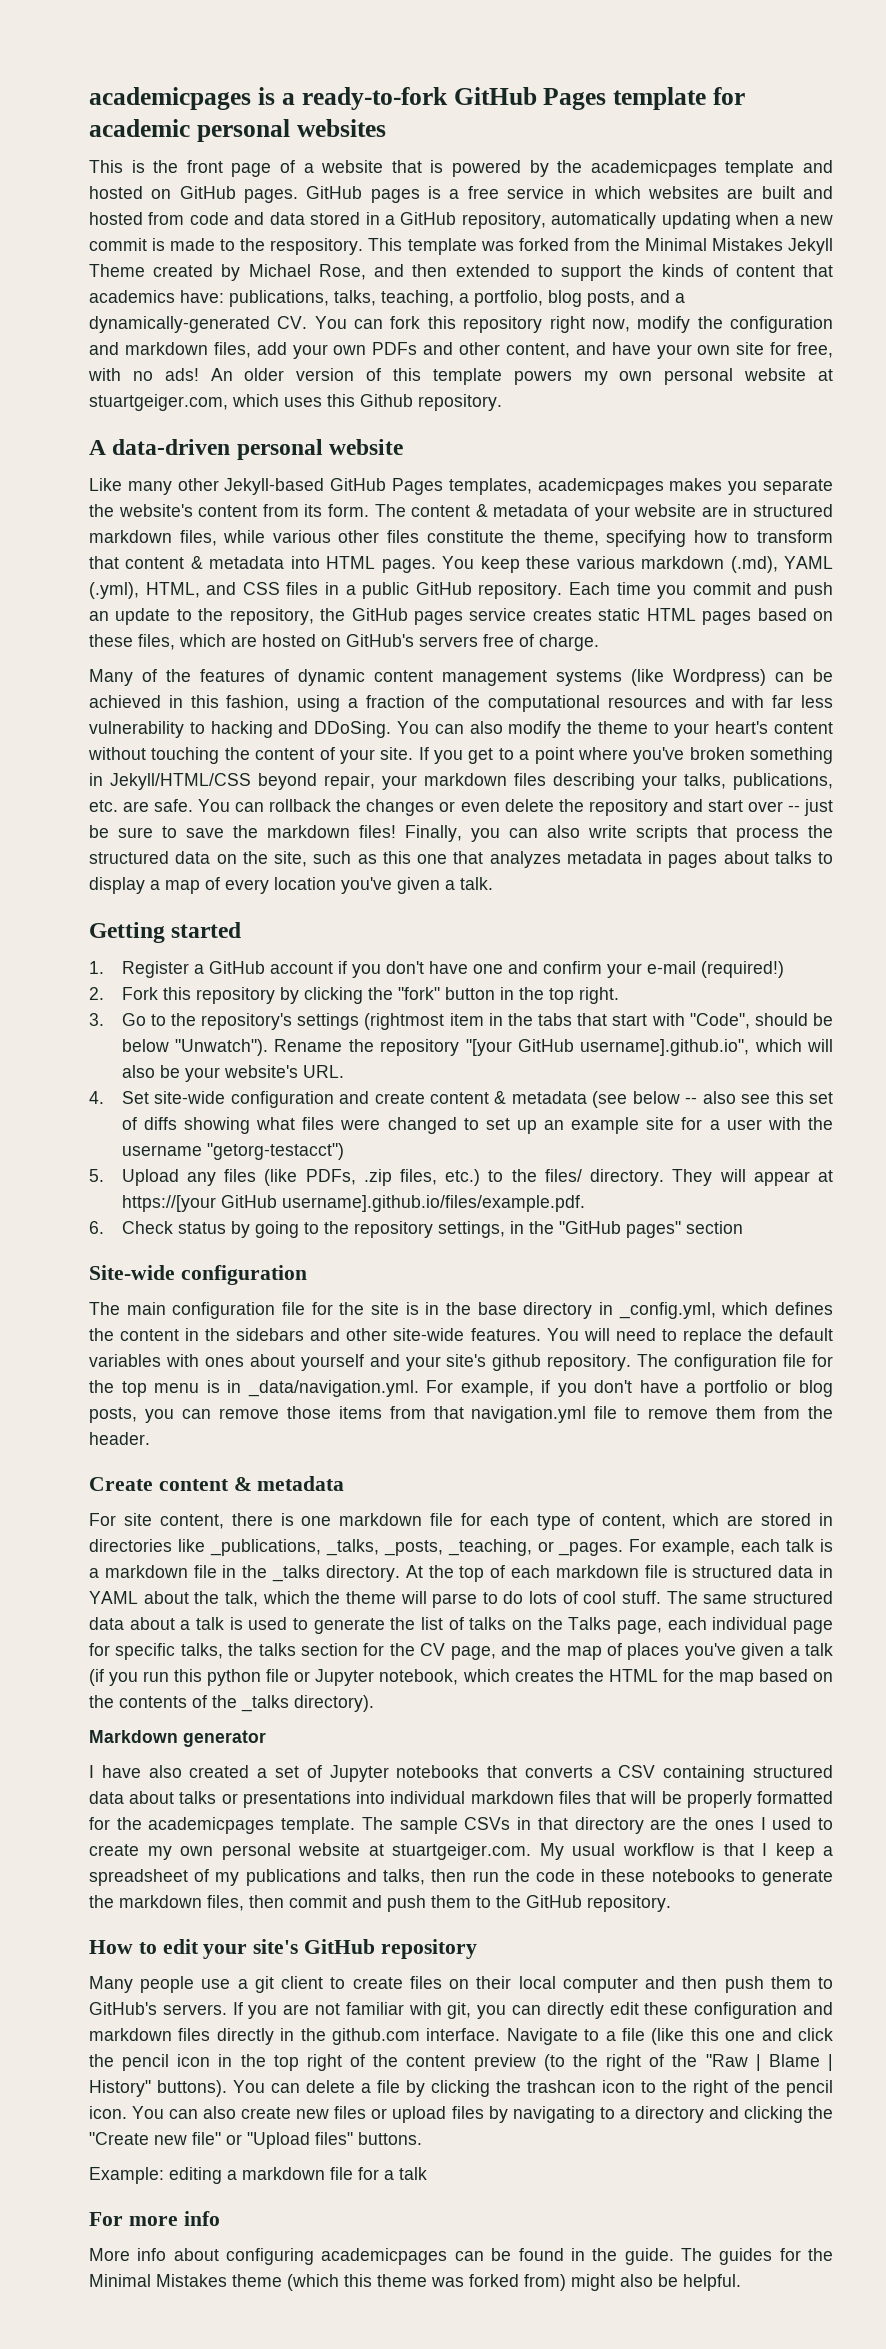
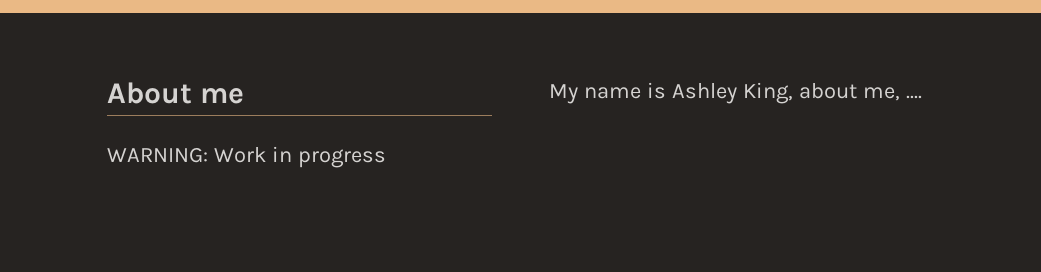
[89,87,746,110] [89,119,386,142] [89,160,834,177] [89,186,833,203] [89,212,834,229] [89,238,833,255] [89,264,833,281] [89,290,685,307] [89,316,834,333] [89,342,833,359] [88,368,833,385] [89,394,502,411] [89,439,404,460] [89,478,833,495] [89,504,834,521] [89,530,834,547] [89,556,833,573] [89,582,834,599] [89,608,834,625] [89,634,599,651] [89,669,833,686] [89,695,834,712] [89,721,834,738] [88,747,833,764] [89,773,833,790] [89,799,833,816] [89,825,833,842] [89,851,833,868] [89,877,493,894] [89,922,242,943] [89,961,784,978] [89,987,619,1004] [89,1013,834,1030] [121,1039,833,1056] [121,1065,344,1082] [89,1091,834,1108] [121,1117,834,1134] [121,1143,344,1160] [89,1169,833,1186] [121,1195,585,1212] [89,1221,743,1238] [89,1265,307,1285] [89,1302,833,1319] [89,1328,834,1345] [89,1354,833,1371] [89,1380,833,1397] [89,1406,834,1423] [89,1432,150,1445] [89,1476,345,1491] [89,1513,833,1530] [89,1539,833,1556] [89,1565,834,1582] [89,1591,833,1608] [89,1617,833,1634] [89,1643,834,1660] [89,1669,833,1686] [89,1695,374,1712] [89,1730,266,1747] [89,1765,834,1782] [89,1791,834,1808] [89,1817,834,1834] [89,1843,833,1860] [89,1869,833,1886] [89,1895,671,1912] [89,1939,477,1959] [89,1976,834,1993] [89,2002,833,2019] [89,2028,833,2045] [89,2054,833,2071] [89,2080,833,2097] [89,2106,833,2123] [89,2132,422,2149] [89,2167,427,2184] [89,2211,220,2226] [89,2248,833,2265] [89,2274,741,2291] academicpages is a ready-to-fork GitHub Pages template for academic personal websites // This is the front page of a website that is powered by the academicpages template and hosted on GitHub pages. GitHub pages is a free service in which websites are built and hosted from code and data stored in a GitHub repository, automatically updating when a new commit is made to the respository. This template was forked from the Minimal Mistakes Jekyll Theme created by Michael Rose, and then extended to support the kinds of content that academics have: publications, talks, teaching, a portfolio, blog posts, and a dynamically-generated CV. You can fork this repository right now, modify the configuration and markdown files, add your own PDFs and other content, and have your own site for free, with no ads! An older version of this template powers my own personal website at stuartgeiger.com, which uses this Github repository. // A data-driven personal website // Like many other Jekyll-based GitHub Pages templates, academicpages makes you separate the website's content from its form. The content & metadata of your website are in structured markdown files, while various other files constitute the theme, specifying how to transform that content & metadata into HTML pages. You keep these various markdown (.md), YAML (.yml), HTML, and CSS files in a public GitHub repository. Each time you commit and push an update to the repository, the GitHub pages service creates static HTML pages based on these files, which are hosted on GitHub's servers free of charge. // Many of the features of dynamic content management systems (like Wordpress) can be achieved in this fashion, using a fraction of the computational resources and with far less vulnerability to hacking and DDoSing. You can also modify the theme to your heart's content without touching the content of your site. If you get to a point where you've broken something in Jekyll/HTML/CSS beyond repair, your markdown files describing your talks, publications, etc. are safe. You can rollback the changes or even delete the repository and start over -- just be sure to save the markdown files! Finally, you can also write scripts that process the structured data on the site, such as this one that analyzes metadata in pages about talks to display a map of every location you've given a talk. // Getting started // 1. Register a GitHub account if you don't have one and confirm your e-mail (required!) // 2. Fork this repository by clicking the "fork" button in the top right. // 3. Go to the repository's settings (rightmost item in the tabs that start with "Code", should be below "Unwatch"). Rename the repository "[your GitHub username].github.io", which will also be your website's URL. // 4. Set site-wide configuration and create content & metadata (see below -- also see this set of diffs showing what files were changed to set up an example site for a user with the username "getorg-testacct") // 5. Upload any files (like PDFs, .zip files, etc.) to the files/ directory. They will appear at https://[your GitHub username].github.io/files/example.pdf. // 6. Check status by going to the repository settings, in the "GitHub pages" section // Site-wide configuration // The main configuration file for the site is in the base directory in _config.yml, which defines the content in the sidebars and other site-wide features. You will need to replace the default variables with ones about yourself and your site's github repository. The configuration file for the top menu is in _data/navigation.yml. For example, if you don't have a portfolio or blog posts, you can remove those items from that navigation.yml file to remove them from the header. // Create content & metadata // For site content, there is one markdown file for each type of content, which are stored in directories like _publications, _talks, _posts, _teaching, or _pages. For example, each talk is a markdown file in the _talks directory. At the top of each markdown file is structured data in YAML about the talk, which the theme will parse to do lots of cool stuff. The same structured data about a talk is used to generate the list of talks on the Talks page, each individual page for specific talks, the talks section for the CV page, and the map of places you've given a talk (if you run this python file or Jupyter notebook, which creates the HTML for the map based on the contents of the _talks directory). // Markdown generator // I have also created a set of Jupyter notebooks that converts a CSV containing structured data about talks or presentations into individual markdown files that will be properly formatted for the academicpages template. The sample CSVs in that directory are the ones I used to create my own personal website at stuartgeiger.com. My usual workflow is that I keep a spreadsheet of my publications and talks, then run the code in these notebooks to generate the markdown files, then commit and push them to the GitHub repository. // How to edit your site's GitHub repository // Many people use a git client to create files on their local computer and then push them to GitHub's servers. If you are not familiar with git, you can directly edit these configuration and markdown files directly in the github.com interface. Navigate to a file (like this one and click the pencil icon in the top right of the content preview (to the right of the "Raw | Blame | History" buttons). You can delete a file by clicking the trashcan icon to the right of the pencil icon. You can also create new files or upload files by navigating to a directory and clicking the "Create new file" or "Upload files" buttons. // Example: editing a markdown file for a talk // For more info // More info about configuring academicpages can be found in the guide. The guides for the Minimal Mistakes theme (which this theme was forked from) might also be helpful. -> [107,82,245,104] [107,146,386,168] [549,82,922,104] About me // WARNING: Work in progress // My name is Ashley King, about me, ....

